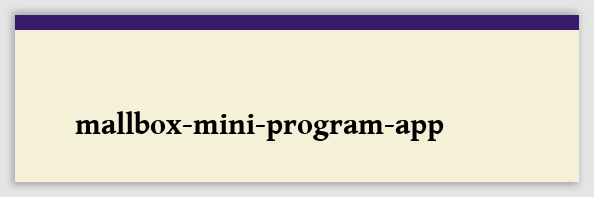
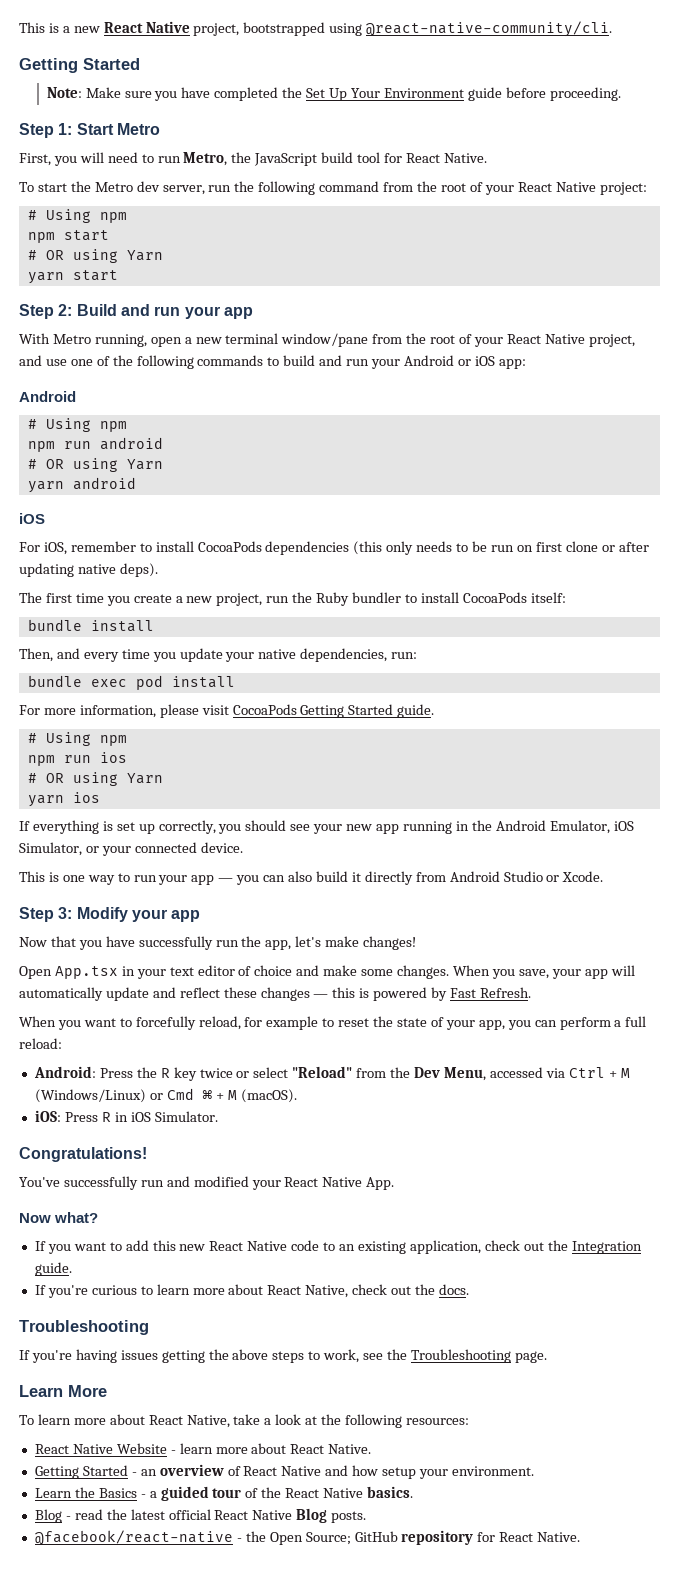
[75,111,444,141] mallbox-mini-program-app -> [19,21,613,37] [19,58,140,73] [46,87,621,101] [19,123,160,138] [19,152,487,166] [19,181,647,195] [27,209,127,223] [27,230,109,243] [27,249,163,263] [27,270,118,284] [19,304,253,319] [19,333,635,347] [19,355,526,369] [19,391,76,402] [27,418,127,432] [27,437,163,452] [27,458,163,472] [27,477,136,493] [19,513,45,524] [19,541,649,555] [19,563,158,577] [19,592,566,606] [27,619,154,632] [19,648,418,662] [27,675,235,690] [19,704,435,718] [27,732,127,746] [27,752,127,766] [27,772,163,786] [27,792,100,807] [19,820,634,834] [19,842,243,856] [19,871,604,885] [19,907,201,922] [19,936,417,950] [19,965,635,979] [19,987,531,1001] [19,1016,647,1030] [19,1038,62,1049] [33,1066,630,1081] [34,1088,297,1103] [34,1110,218,1122] [19,1147,147,1162] [19,1176,395,1190] [19,1212,99,1223] [34,1240,642,1254] [34,1262,72,1276] [34,1284,469,1298] [19,1320,149,1335] [19,1349,547,1363] [19,1385,107,1397] [19,1414,469,1428] [34,1443,372,1454] [34,1464,534,1479] [34,1486,414,1501] [34,1508,367,1523] [34,1530,581,1545] This is a new React Native project, bootstrapped using @react-native-community/cli. // Getting Started // Note: Make sure you have completed the Set Up Your Environment guide before proceeding. // Step 1: Start Metro // First, you will need to run Metro, the JavaScript build tool for React Native. // To start the Metro dev server, run the following command from the root of your React Native project: // # Using npm // npm start // # OR using Yarn // yarn start // Step 2: Build and run your app // With Metro running, open a new terminal window/pane from the root of your React Native project, and use one of the following commands to build and run your Android or iOS app: // Android // # Using npm // npm run android // # OR using Yarn // yarn android // iOS // For iOS, remember to install CocoaPods dependencies (this only needs to be run on first clone or after updating native deps). // The first time you create a new project, run the Ruby bundler to install CocoaPods itself: // bundle install // Then, and every time you update your native dependencies, run: // bundle exec pod install // For more information, please visit CocoaPods Getting Started guide. // # Using npm // npm run ios // # OR using Yarn // yarn ios // If everything is set up correctly, you should see your new app running in the Android Emulator, iOS Simulator, or your connected device. // This is one way to run your app — you can also build it directly from Android Studio or Xcode. // Step 3: Modify your app // Now that you have successfully run the app, let's make changes! // Open App.tsx in your text editor of choice and make some changes. When you save, your app will automatically update and reflect these changes — this is powered by Fast Refresh. // When you want to forcefully reload, for example to reset the state of your app, you can perform a full reload: // Android: Press the R key twice or select "Reload" from the Dev Menu, accessed via Ctrl + M (Windows/Linux) or Cmd ⌘ + M (macOS). // iOS: Press R in iOS Simulator. // Congratulations! // You've successfully run and modified your React Native App. // Now what? // If you want to add this new React Native code to an existing application, check out the Integration guide. // If you're curious to learn more about React Native, check out the docs. // Troubleshooting // If you're having issues getting the above steps to work, see the Troubleshooting page. // Learn More // To learn more about React Native, take a look at the following resources: // React Native Website - learn more about React Native. // Getting Started - an overview of React Native and how setup your environment. // Learn the Basics - a guided tour of the React Native basics. // Blog - read the latest official React Native Blog posts. // @facebook/react-native - the Open Source; GitHub repository for React Native.

